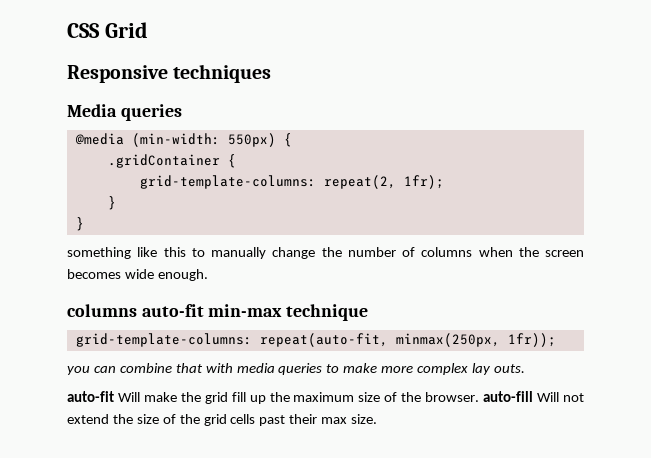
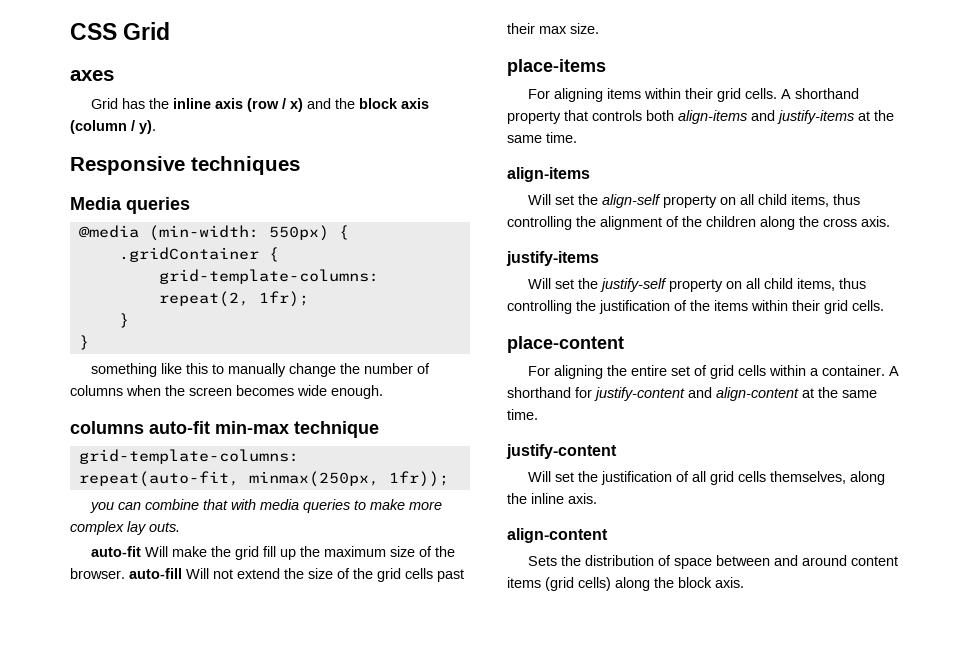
(148, 30) none -> [70,70,114,81] [90,98,429,112] [70,120,156,134] // axes // Grid has the inline axis (row / x) and the block axis (column / y).
(378, 419) none -> [507,59,606,76] [527,88,859,102] [507,110,894,124] [507,132,577,143] [507,167,590,182] [527,194,860,208] [507,216,890,230] [506,251,599,266] [527,278,866,292] [507,300,884,314] [507,336,624,353] [527,365,899,379] [507,387,877,401] [507,409,538,420] [506,444,617,459] [527,471,885,485] [507,493,597,504] [507,528,608,543] [527,555,898,569] [507,577,744,591] // place-items // For aligning items within their grid cells. A shorthand property that controls both align-items and justify-items at the same time. // align-items // Will set the align-self property on all child items, thus controlling the alignment of the children along the cross axis. // justify-items // Will set the justify-self property on all child items, thus controlling the justification of the items within their grid cells. // place-content // For aligning the entire set of grid cells within a container. A shorthand for justify-content and align-content at the same time. // justify-content // Will set the justification of all grid cells themselves, along the inline axis. // align-content // Sets the distribution of space between and around content items (grid cells) along the block axis.

